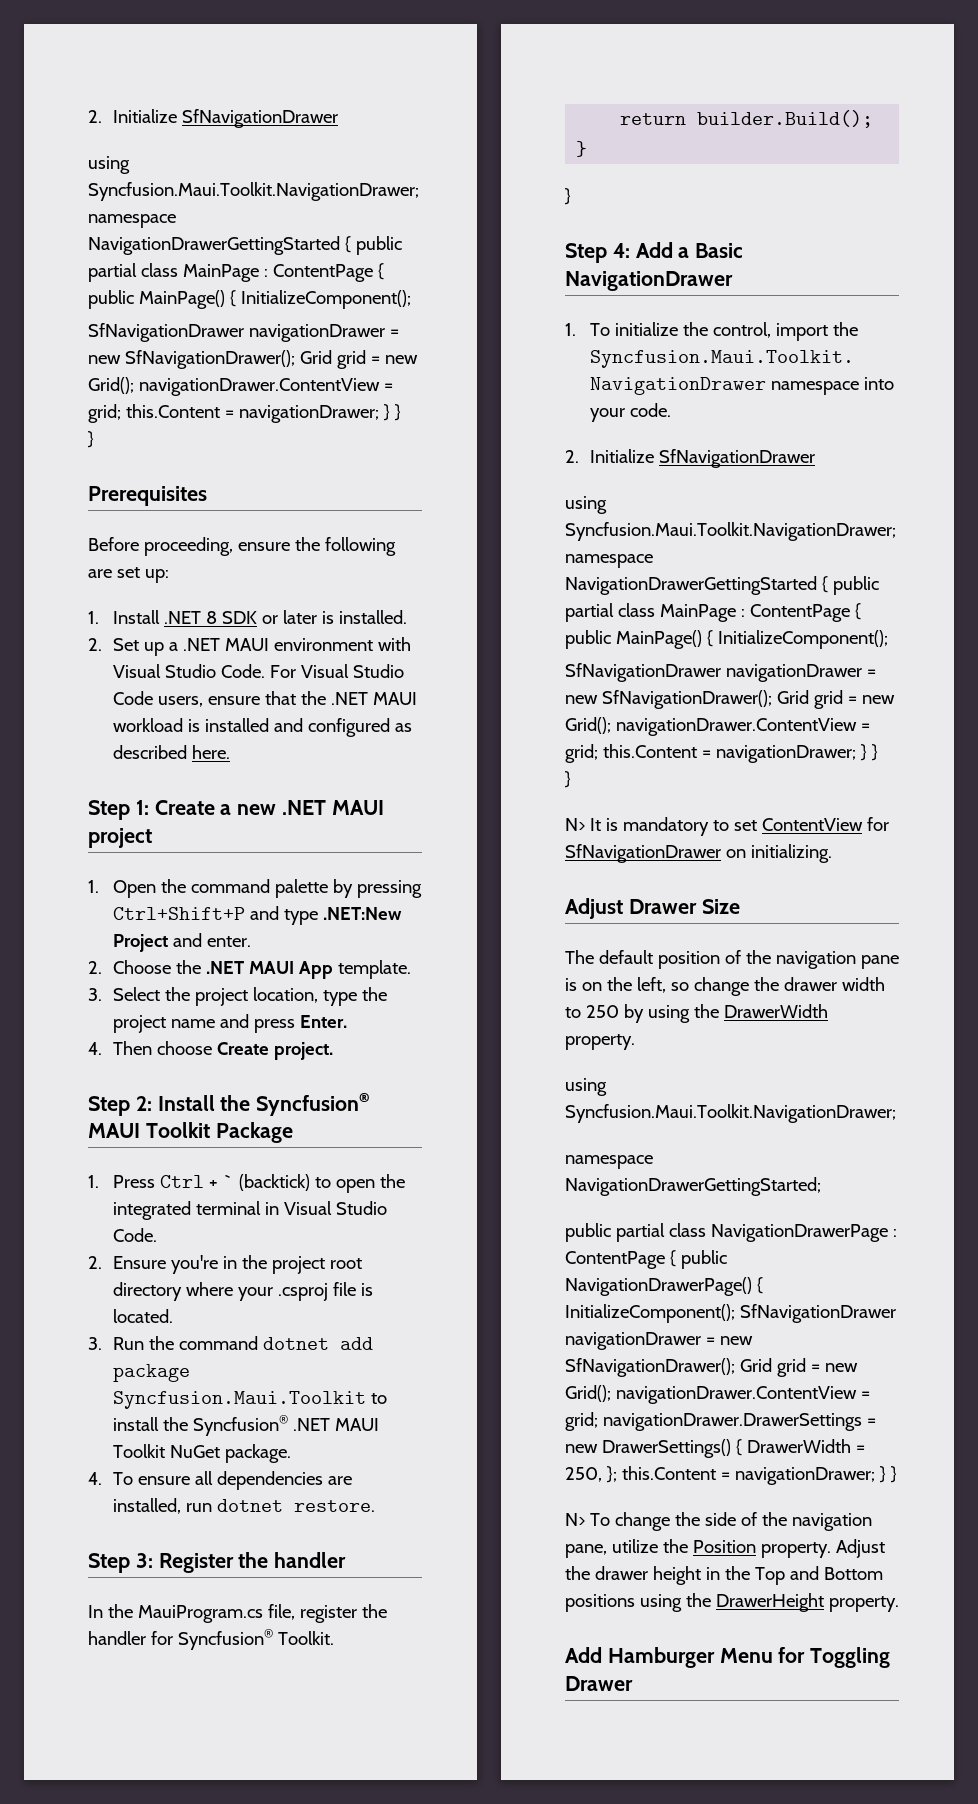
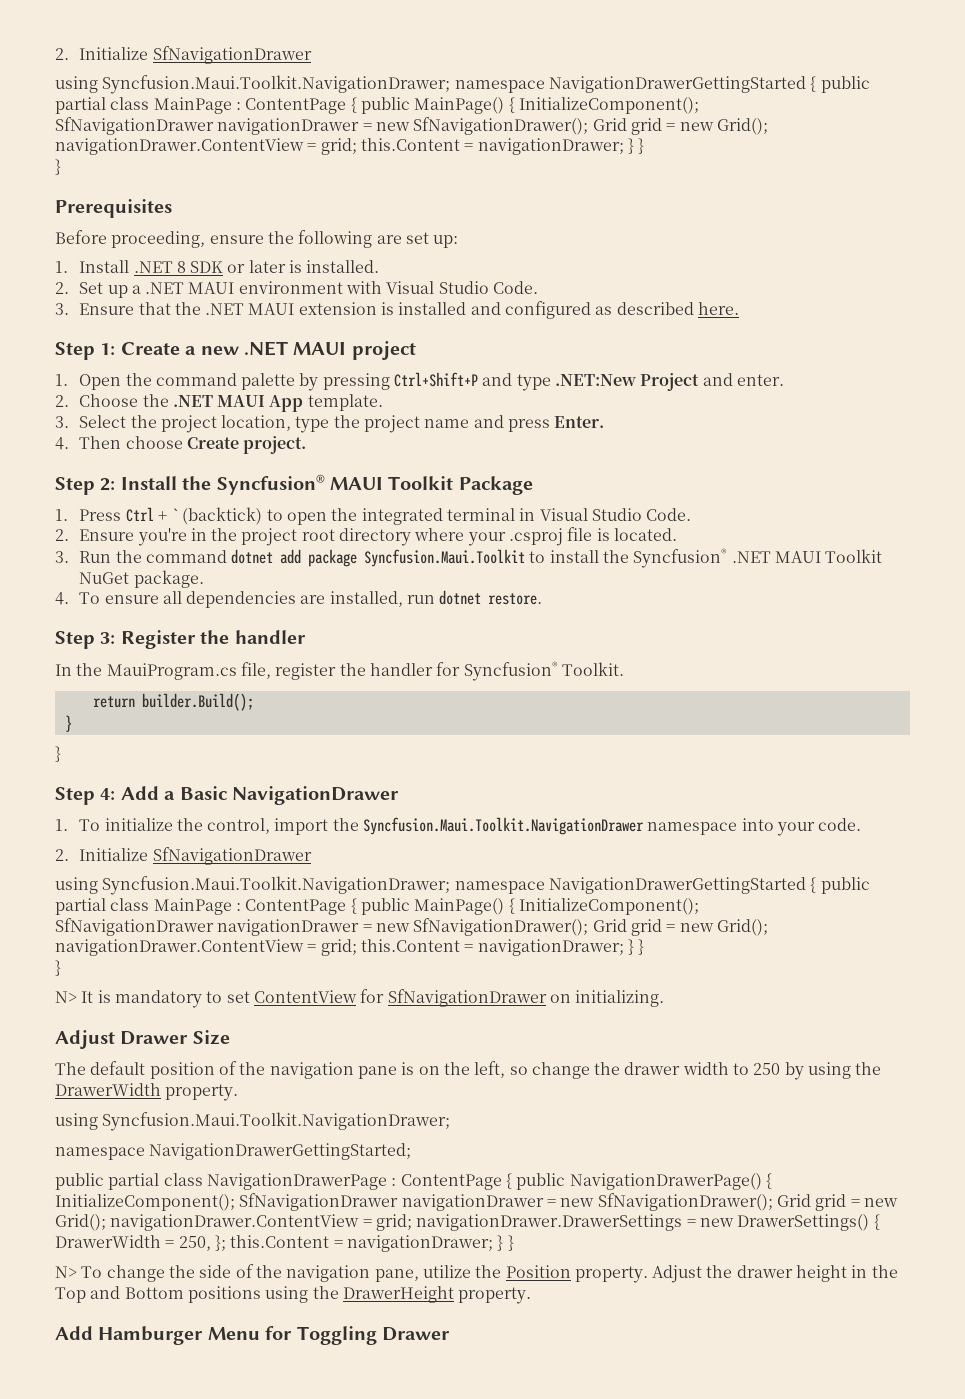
[269,664,404,678] [112,691,260,707] For Visual Studio Code users, ensure -> [55,303,135,315] // 3. Ensure
[112,718,183,732] workload -> [298,302,377,315] extension

